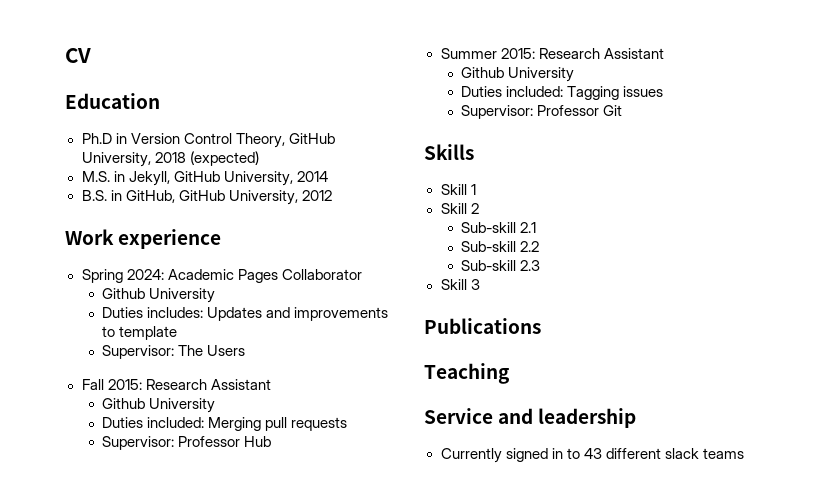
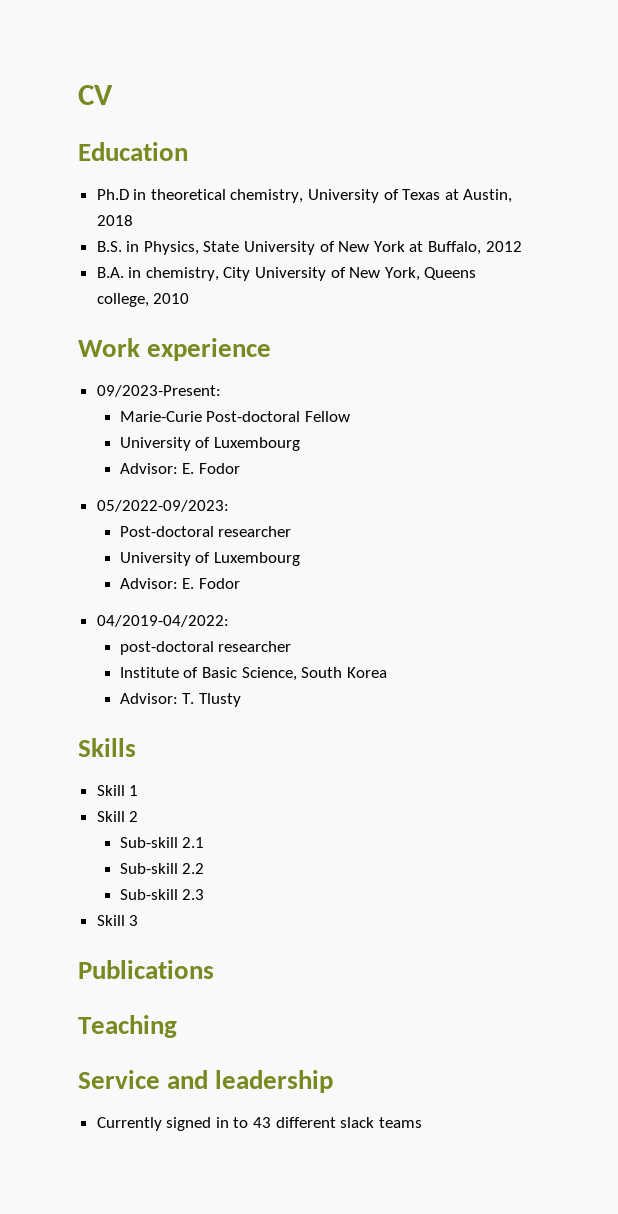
[130,133,335,148] [81,151,259,167] [81,171,328,186] [81,190,332,205] [65,229,222,249] [81,269,362,283] [102,288,216,303] [102,307,389,321] [102,326,178,340] [102,345,246,359] [81,379,271,390] [102,398,216,413] [102,417,348,431] [102,436,272,450] [440,48,664,59] [461,67,575,82] [461,86,664,100] [461,105,623,119] Version Control Theory, GitHub University, 2018 (expected) // M.S. in Jekyll, GitHub University, 2014 // B.S. in GitHub, GitHub University, 2012 // Work experience // Spring 2024: Academic Pages Collaborator // Github University // Duties includes: Updates and improvements to template // Supervisor: The Users // Fall 2015: Research Assistant // Github University // Duties included: Merging pull requests // Supervisor: Professor Hub // Summer 2015: Research Assistant // Github University // Duties included: Tagging issues // Supervisor: Professor Git -> [150,189,513,203] [96,215,133,226] [96,241,522,255] [96,267,477,281] [96,293,190,307] [78,338,272,361] [96,385,221,397] [119,411,351,422] [119,437,301,451] [119,463,241,474] [96,500,229,512] [119,526,292,537] [119,552,301,566] [119,578,241,589] [96,615,229,627] [119,641,292,655] [119,667,387,681] [119,693,242,707] theoretical chemistry, University of Texas at Austin, 2018 // B.S. in Physics, State University of New York at Buffalo, 2012 // B.A. in chemistry, City University of New York, Queens college, 2010 // Work experience // 09/2023-Present: // Marie-Curie Post-doctoral Fellow // University of Luxembourg // Advisor: E. Fodor // 05/2022-09/2023: // Post-doctoral researcher // University of Luxembourg // Advisor: E. Fodor // 04/2019-04/2022: // post-doctoral researcher // Institute of Basic Science, South Korea // Advisor: T. Tlusty

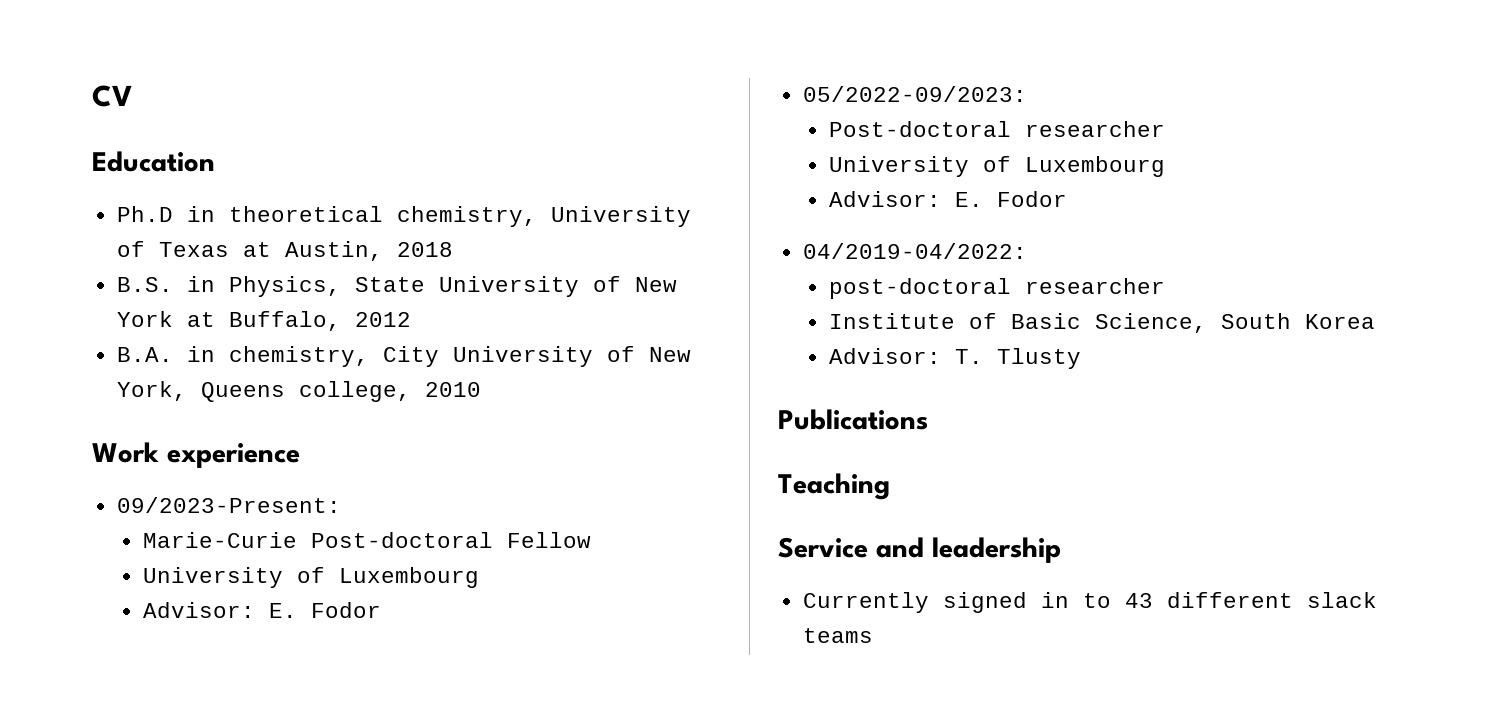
[78,738,136,757] [96,785,139,796] [96,811,139,822] [119,837,205,848] [119,863,205,874] [119,889,205,900] [96,915,139,926] // Skills // Skill 1 // Skill 2 // Sub-skill 2.1 // Sub-skill 2.2 // Sub-skill 2.3 // Skill 3 -> (1082, 358) none

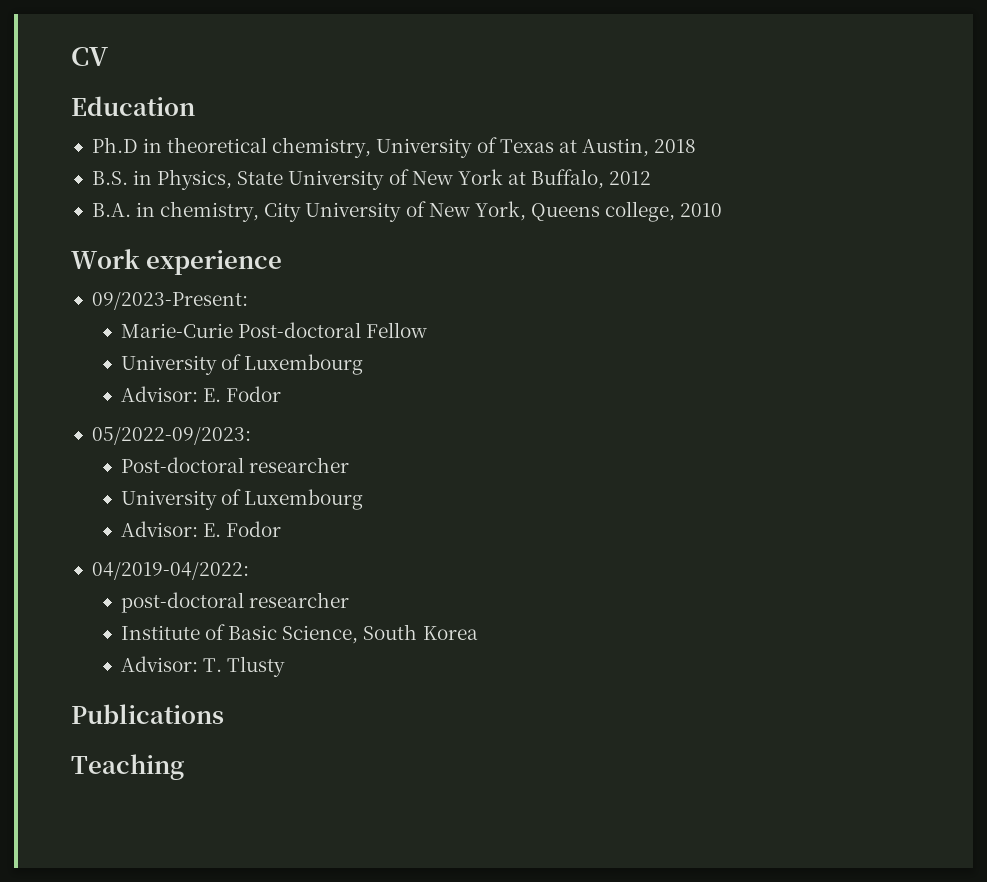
[778,537,1061,563] [802,592,1377,613] [802,628,873,643] // Service and leadership // Currently signed in to 43 different slack teams -> (184, 767) none

